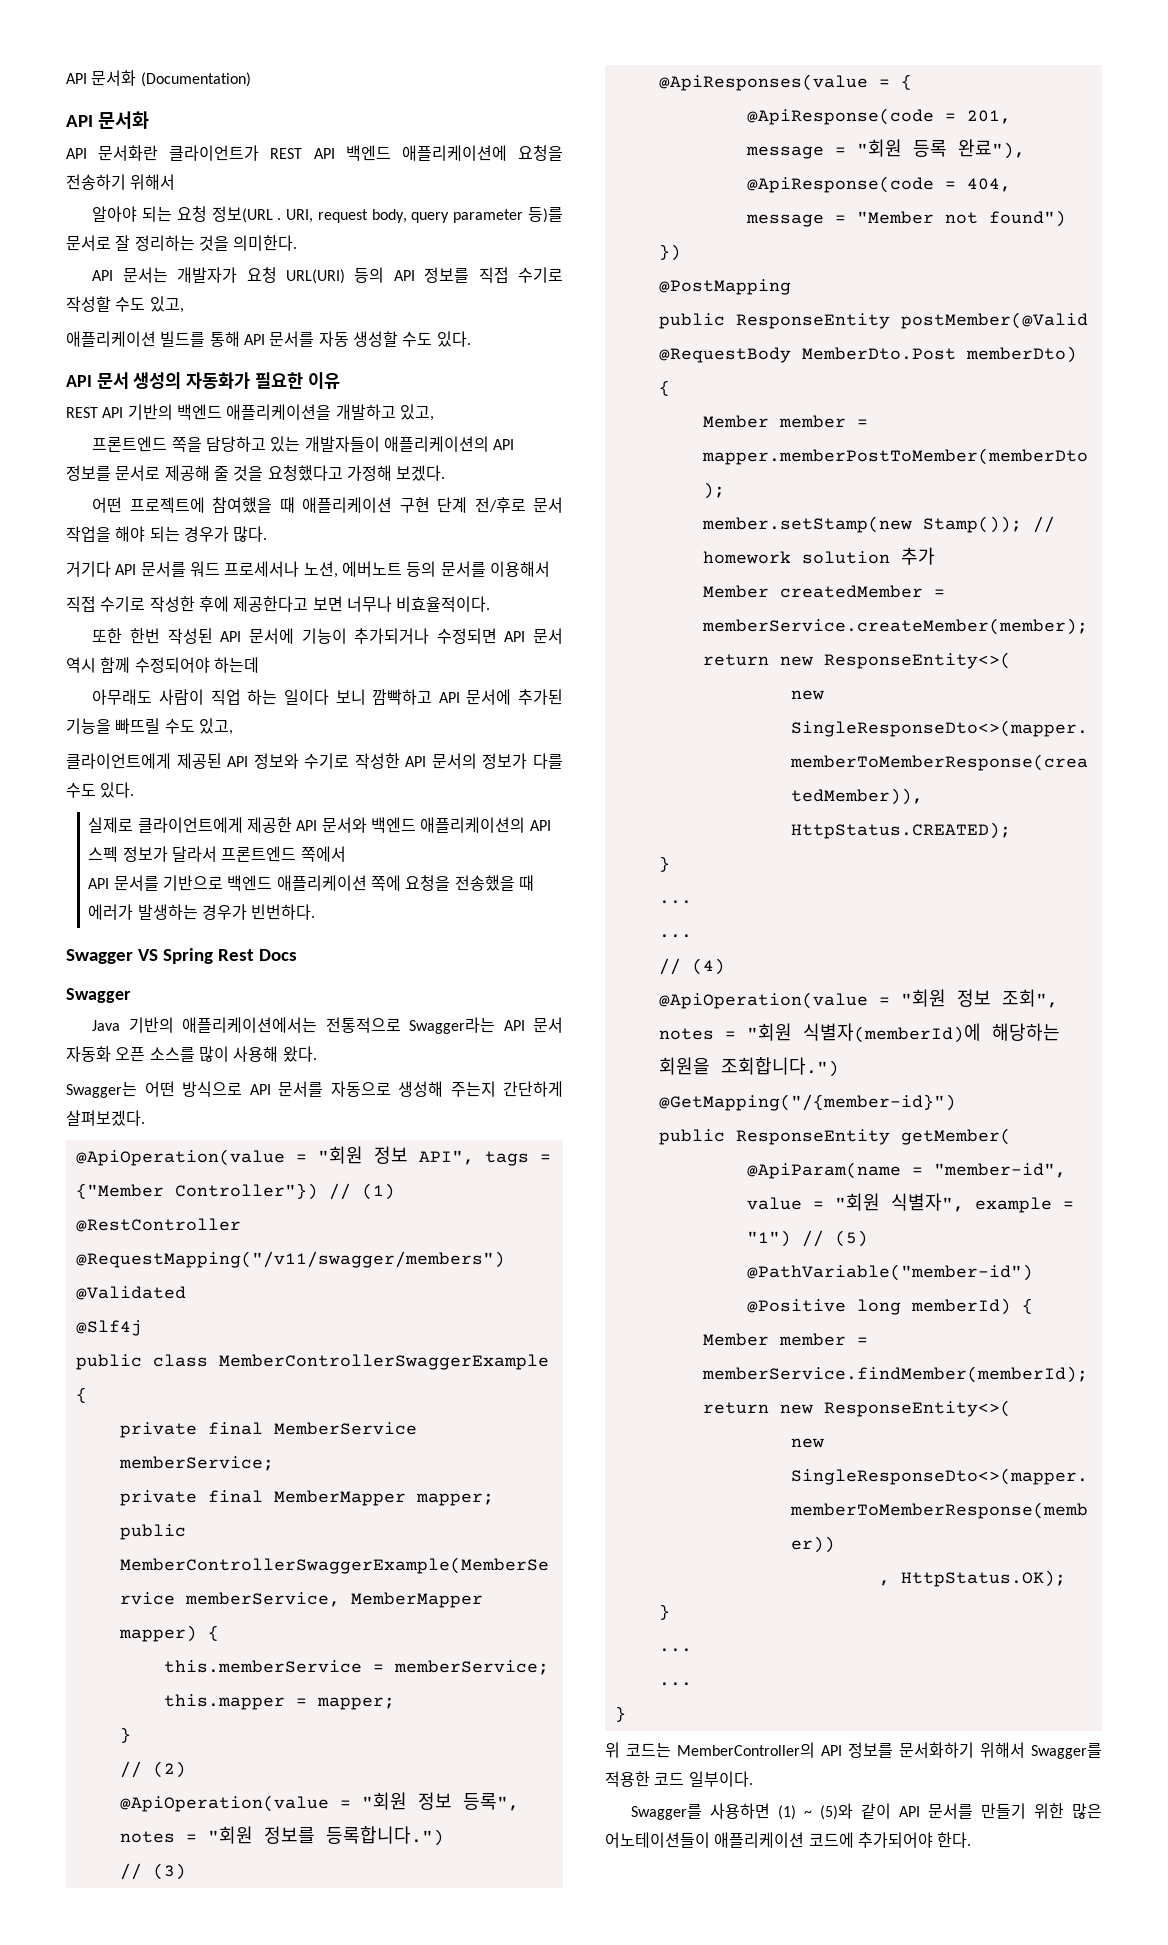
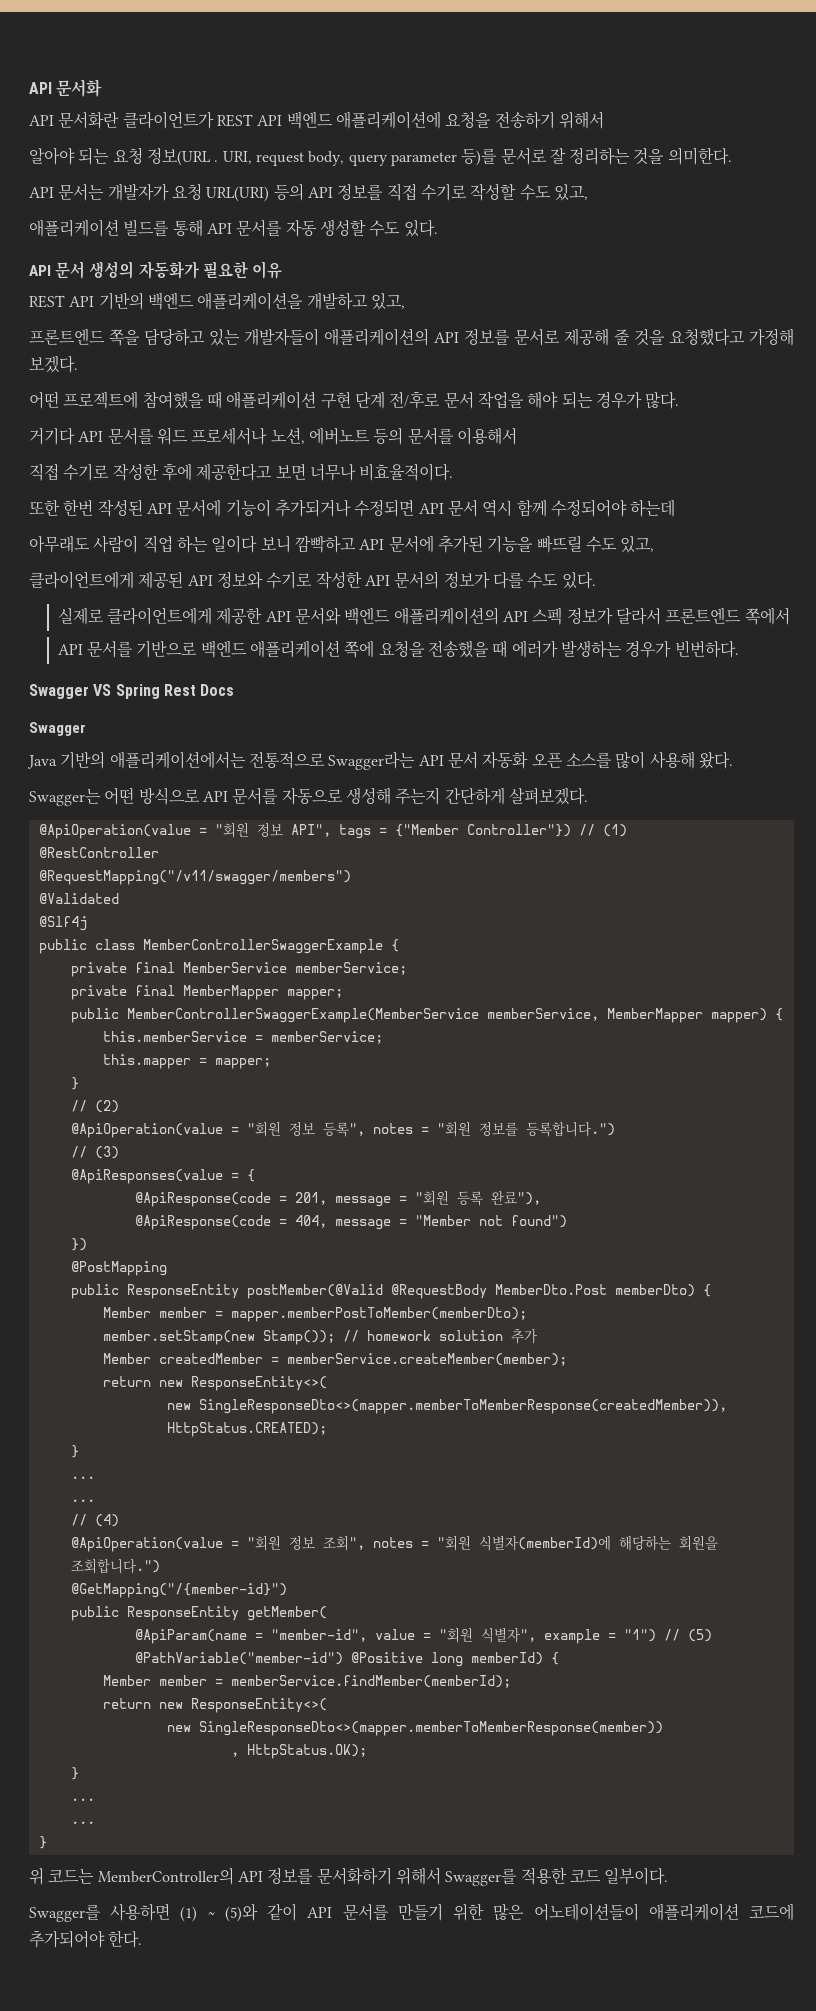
[66,70,251,87] [66,111,149,129] API 문서화 (Documentation) // API 문서화 -> [29,79,103,97] API 문서화

